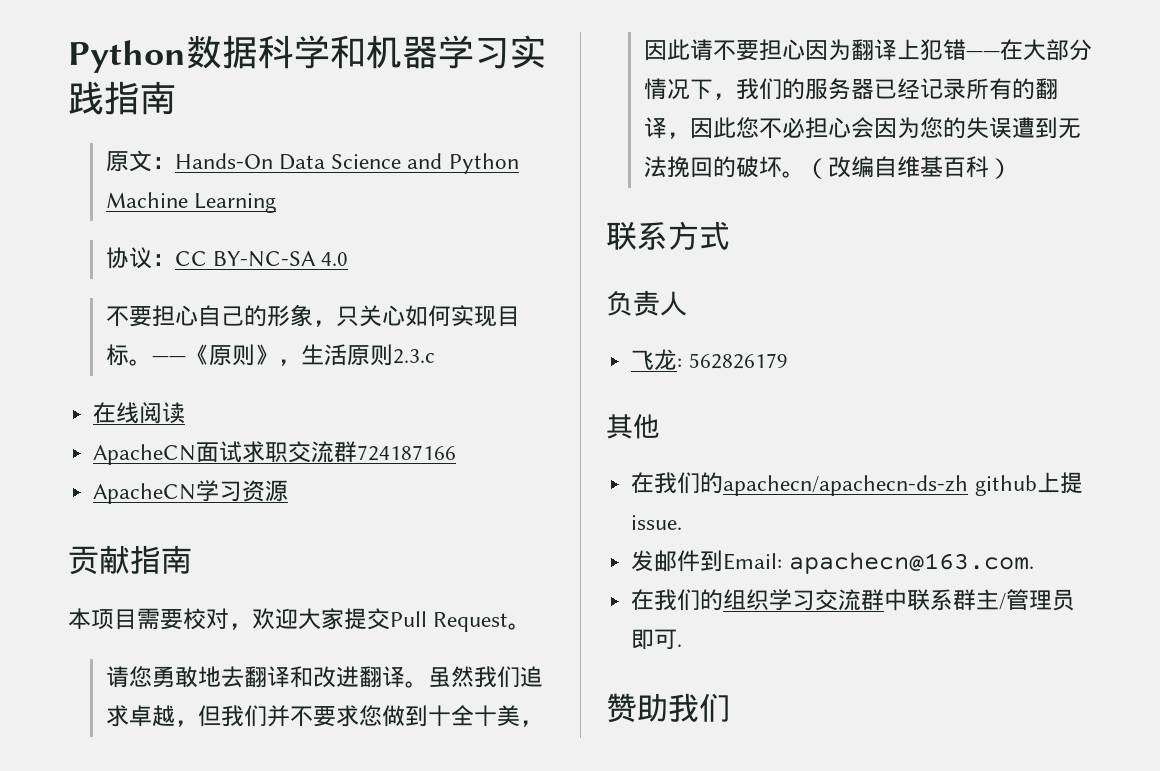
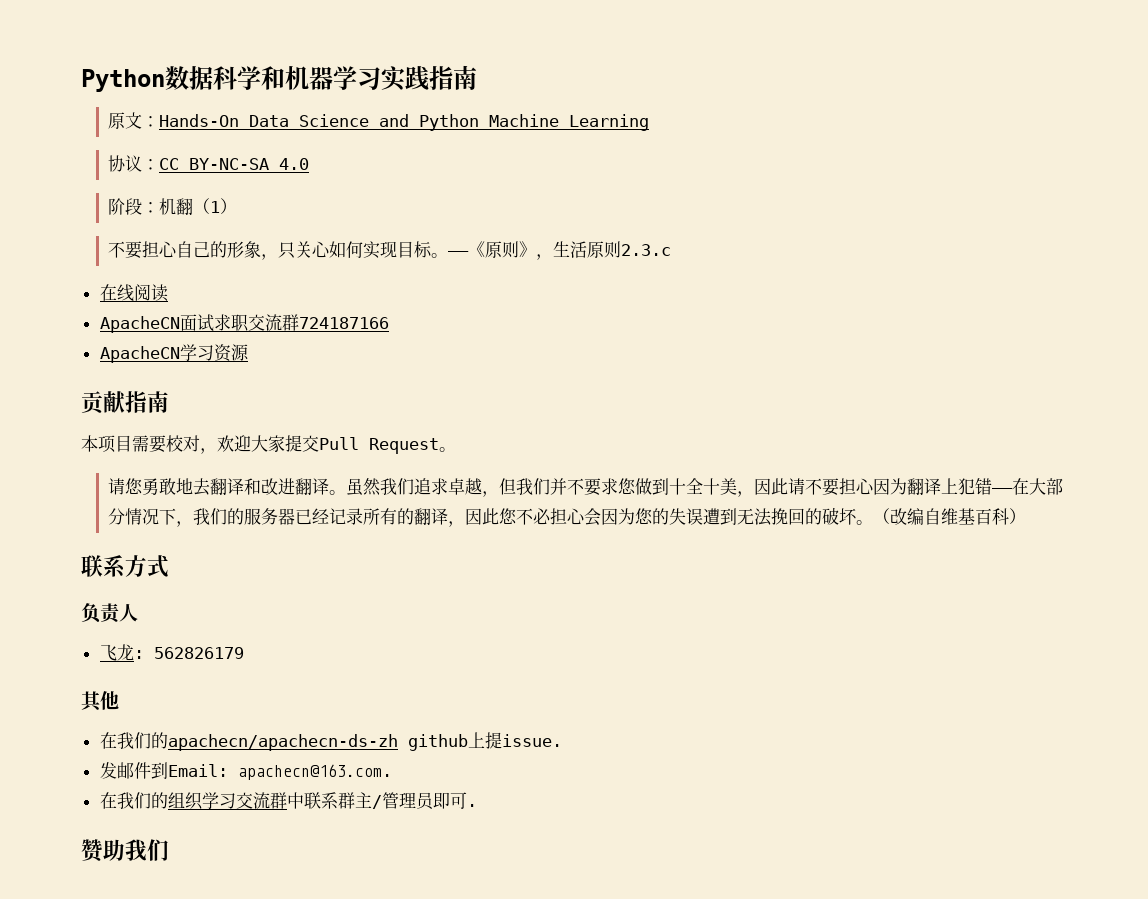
(349, 259) none -> [107,198,237,215] // 阶段：机翻（1）

